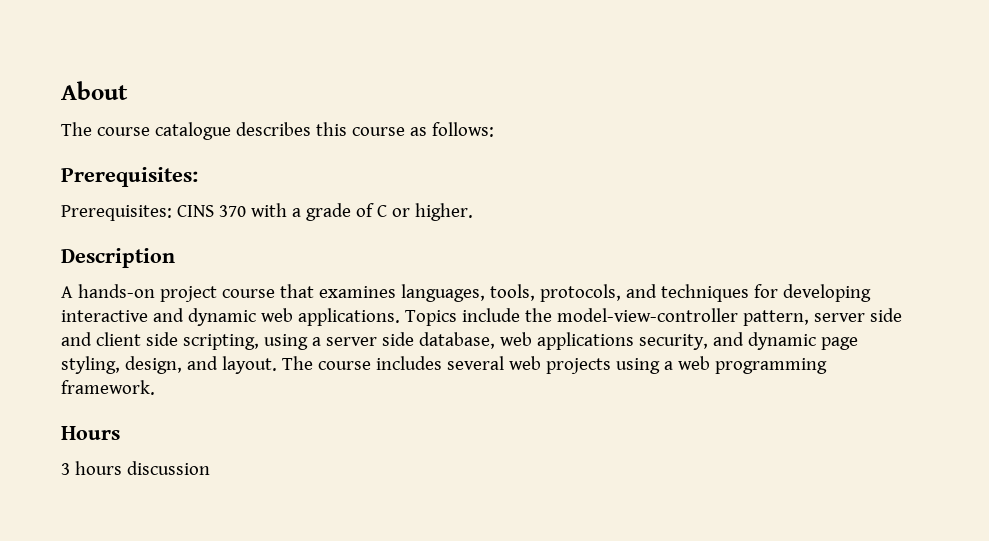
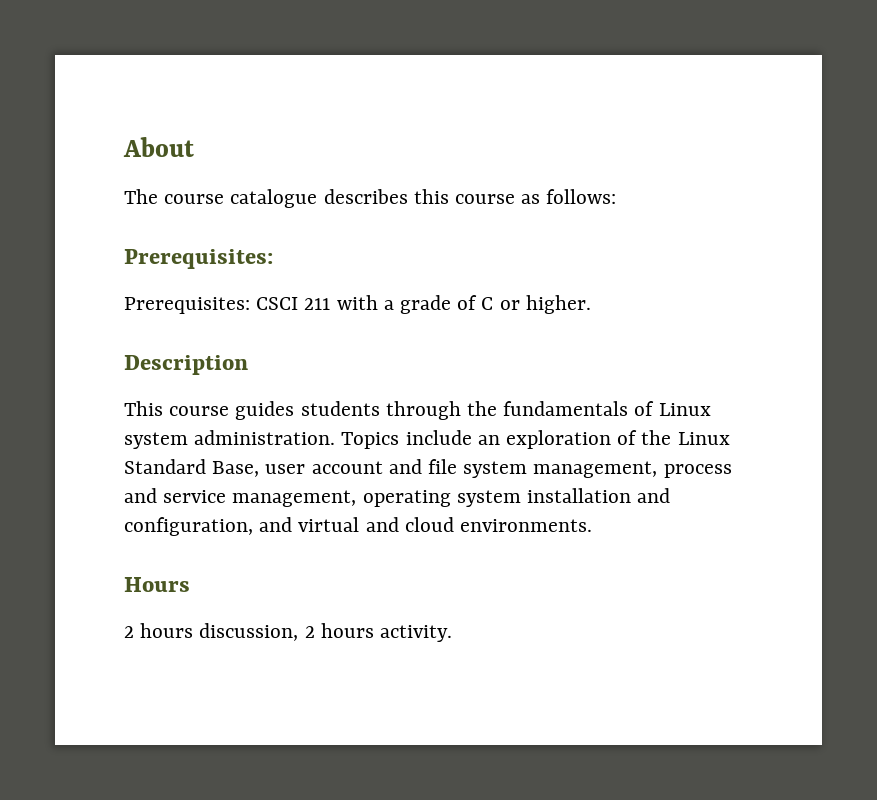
[176,205,246,217] CINS 370 -> [256,297,331,310] CSCI 211
[61,284,871,302] [61,308,902,326] [61,332,858,350] [61,356,827,374] [61,380,155,395] [61,426,120,440] [61,461,210,475] A hands-on project course that examines languages, tools, protocols, and techniques for developing interactive and dynamic web applications. Topics include the model-view-controller pattern, server side and client side scripting, using a server side database, web applications security, and dynamic page styling, design, and layout. The course includes several web projects using a web programming framework. // Hours // 3 hours discussion -> [124,401,711,420] [124,430,730,449] [124,459,732,478] [124,488,671,507] [124,517,593,536] [124,577,190,592] [124,623,453,642] This course guides students through the fundamentals of Linux system administration. Topics include an exploration of the Linux Standard Base, user account and file system management, process and service management, operating system installation and configuration, and virtual and cloud environments. // Hours // 2 hours discussion, 2 hours activity.

